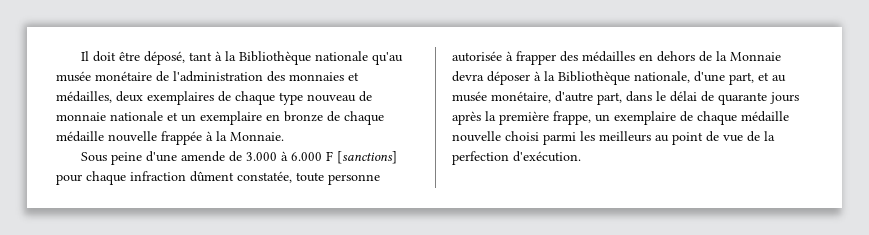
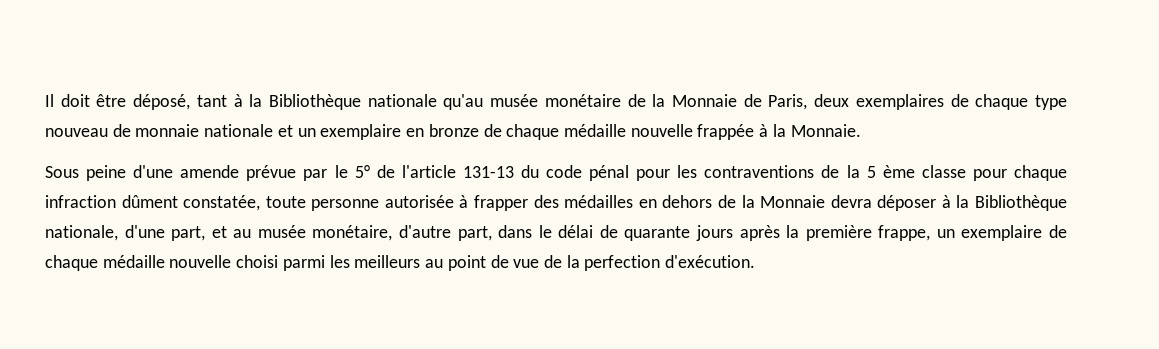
[173,71,359,82] [56,91,112,103] l'administration des monnaies et médailles, -> [652,94,808,110] la Monnaie de Paris,
[229,151,398,164] de 3.000 à 6.000 F [sanctions] -> [246,165,966,181] prévue par le 5° de l'article 131-13 du code pénal pour les contraventions de la 5 ème classe

